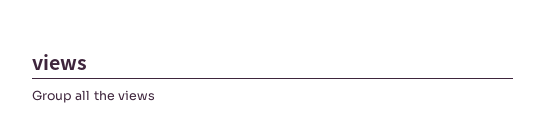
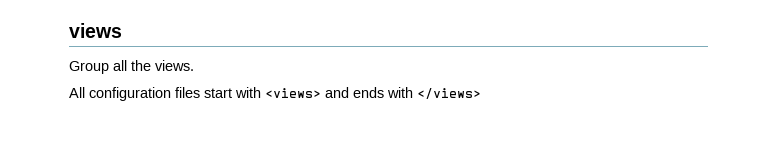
[118,90,156,101] views -> [155,60,194,71] [69,87,481,101] views. // All configuration files start with <views> and ends with </views>

